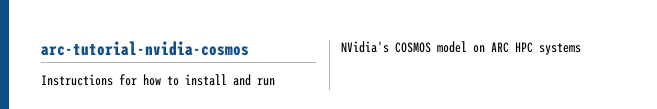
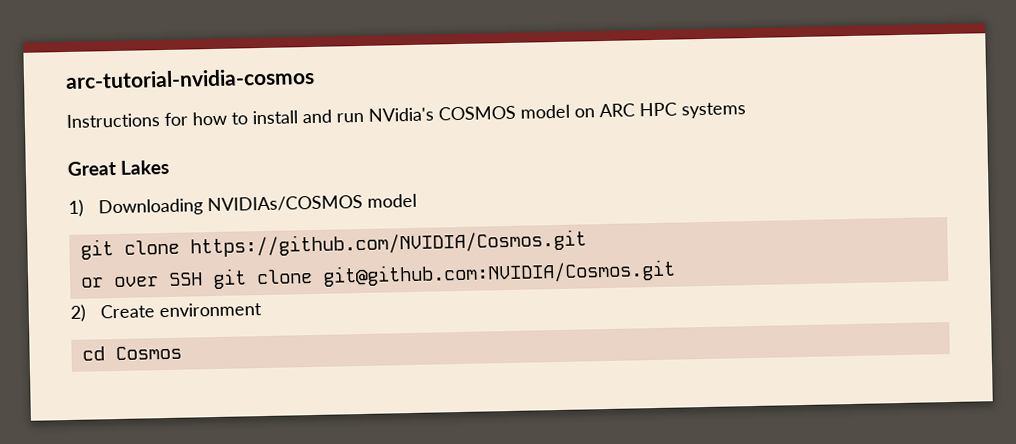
(581, 49) none -> [67,159,170,176] [68,193,418,217] [79,229,587,260] [80,259,676,290] [70,302,263,322] [81,345,182,361] // Great Lakes // 1) Downloading NVIDIAs/COSMOS model // git clone https://github.com/NVIDIA/Cosmos.git // or over SSH git clone git@github.com:NVIDIA/Cosmos.git // 2) Create environment // cd Cosmos

